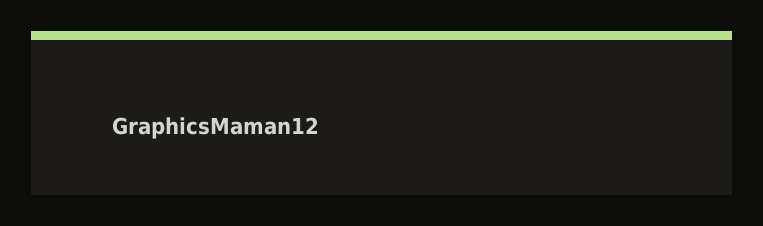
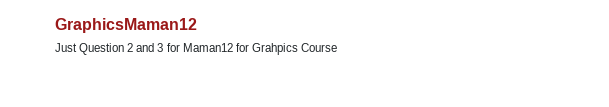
(319, 128) none -> [55,43,337,55] // Just Question 2 and 3 for Maman12 for Grahpics Course

